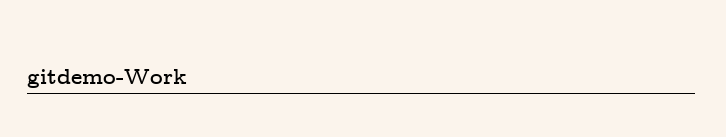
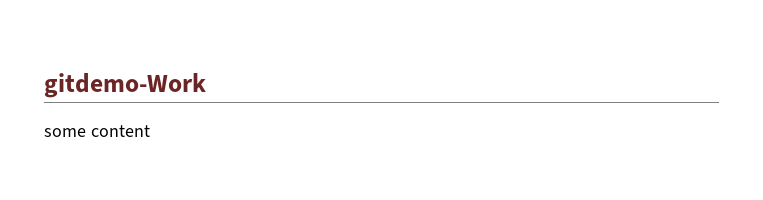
(187, 78) none -> [44,125,150,137] // some content

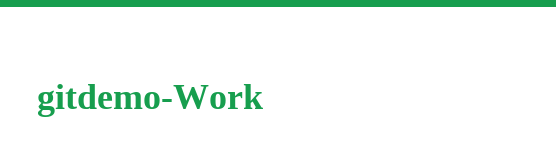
[44,125,150,137] // some content -> (263, 100) none

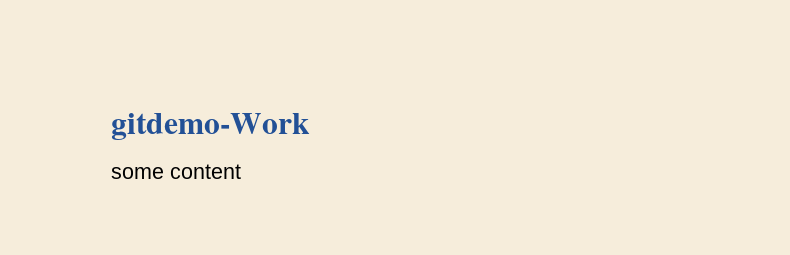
(263, 100) none -> [111,164,241,179] // some content

